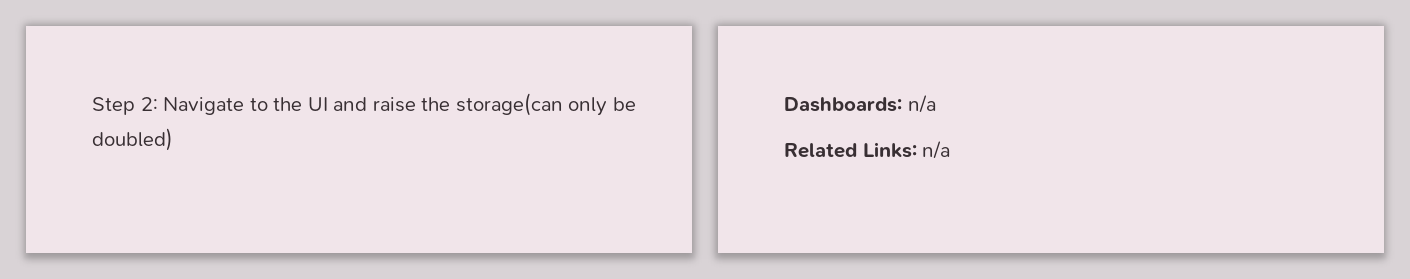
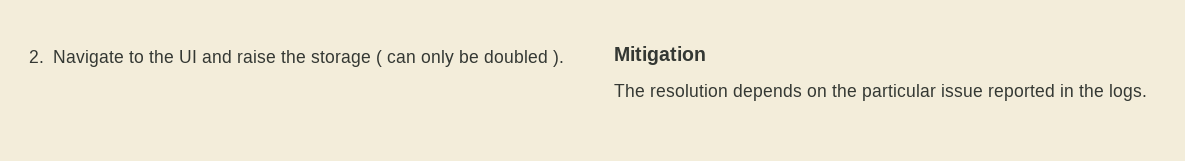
[92,97,158,115] Step 2: -> [29,50,44,63] 2.
[455,93,636,116] [92,128,173,151] [784,95,936,113] [784,141,951,159] storage(can only be doubled) // Dashboards: n/a // Related Links: n/a -> [310,50,564,67] [614,46,706,65] [614,84,1147,101] storage ( can only be doubled ). // Mitigation // The resolution depends on the particular issue reported in the logs.

